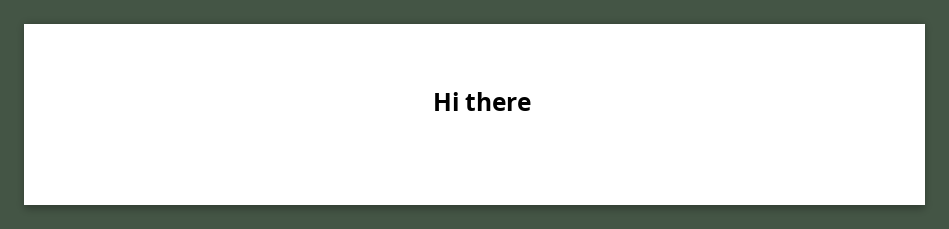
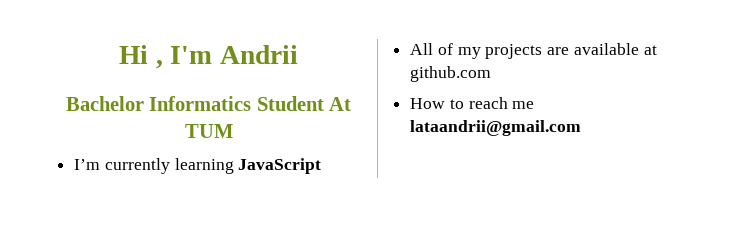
[465,92,532,111] there -> [155,45,298,69] [65,96,352,111] [184,124,233,138] [74,158,322,174] [410,43,657,59] [410,66,492,82] [410,97,535,109] [410,120,582,136] , I'm Andrii // Bachelor Informatics Student At TUM // I’m currently learning JavaScript // All of my projects are available at github.com // How to reach me lataandrii@gmail.com

